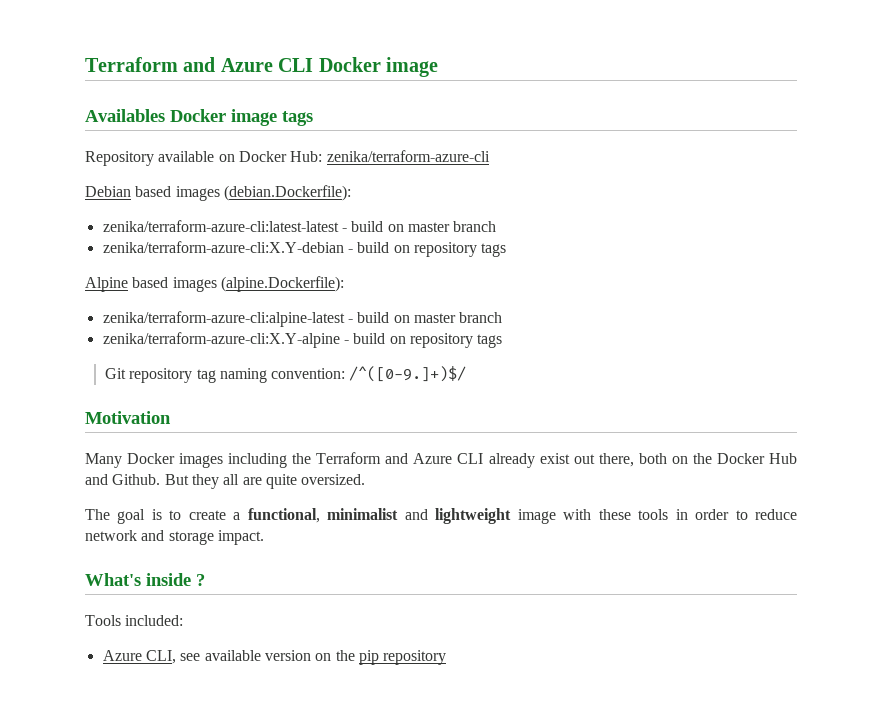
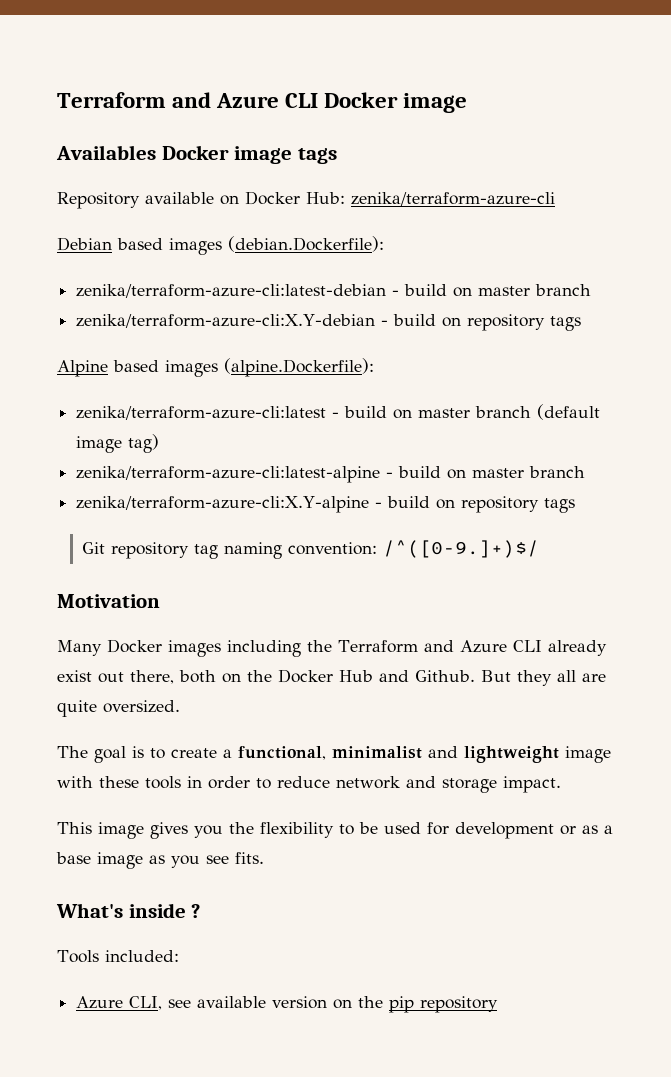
[102,220,339,232] zenika/terraform-azure-cli:latest-latest -> [76,284,387,298] zenika/terraform-azure-cli:latest-debian
[102,311,345,327] zenika/terraform-azure-cli:alpine-latest -> [76,404,601,420] [76,434,160,453] [76,466,381,483] zenika/terraform-azure-cli:latest - build on master branch (default image tag) // zenika/terraform-azure-cli:latest-alpine
(264, 537) none -> [57,822,613,839] [56,852,264,869] // This image gives you the flexibility to be used for development or as a base image as you see fits.

